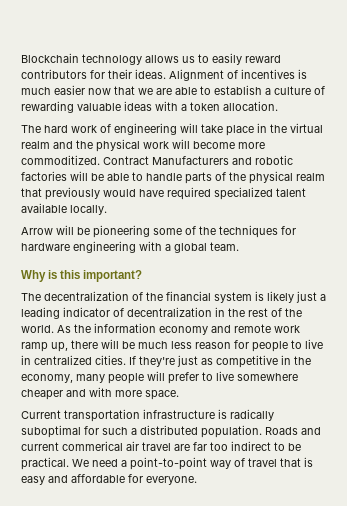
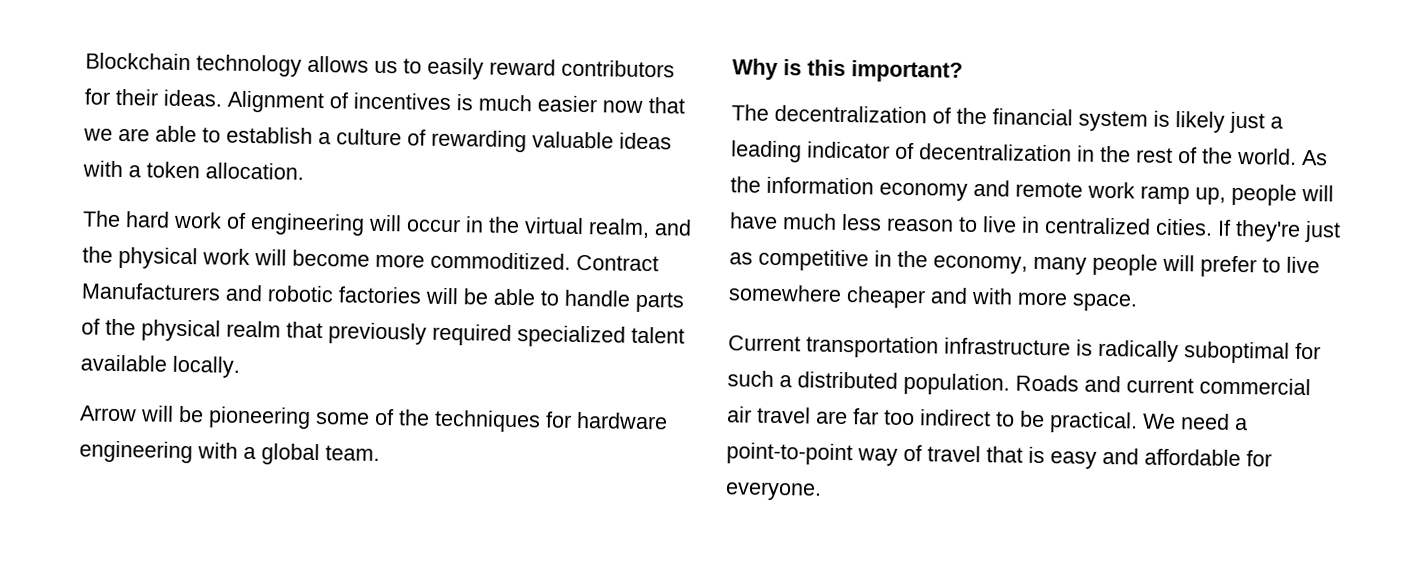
[201,124,254,136] take place -> [406,218,461,233] occur
[21,141,50,149] realm -> [588,218,650,239] realm,
[103,189,164,197] would have -> (427, 333) none
[71,339,135,349] there will be -> [1231,183,1334,206] [729,212,778,230] people will have
[234,340,288,352] for people -> (954, 224) none
[62,441,123,451] commerical -> [1199,377,1311,396] commercial

